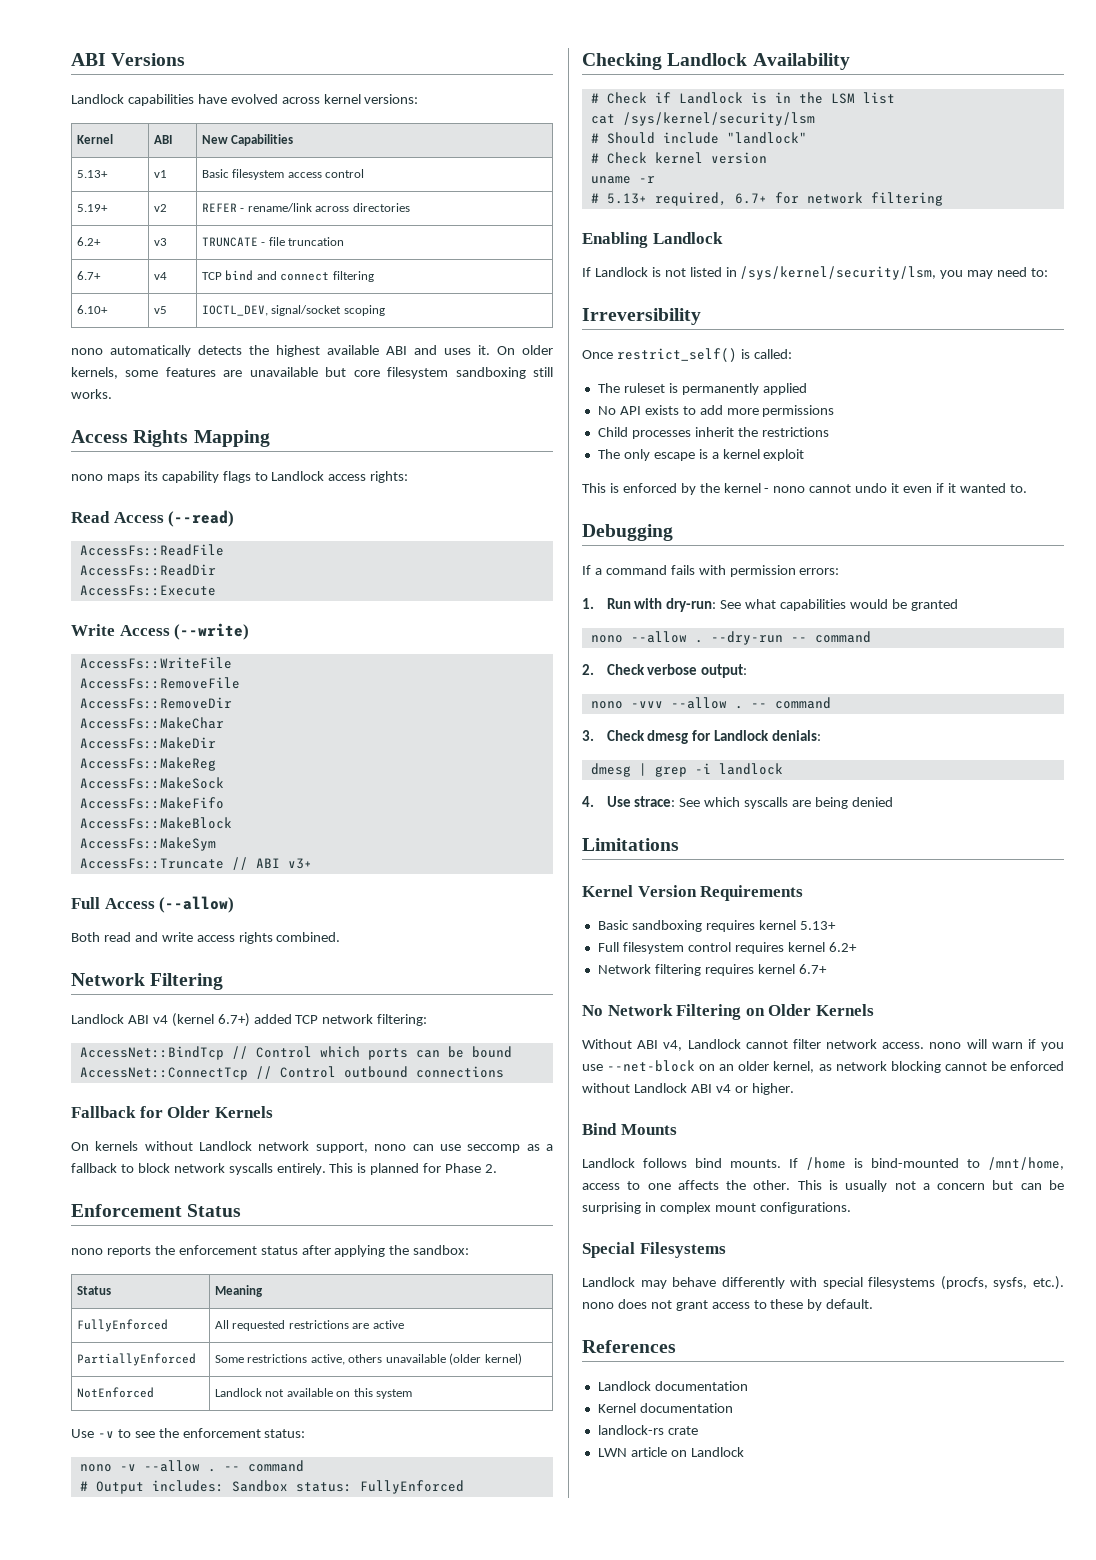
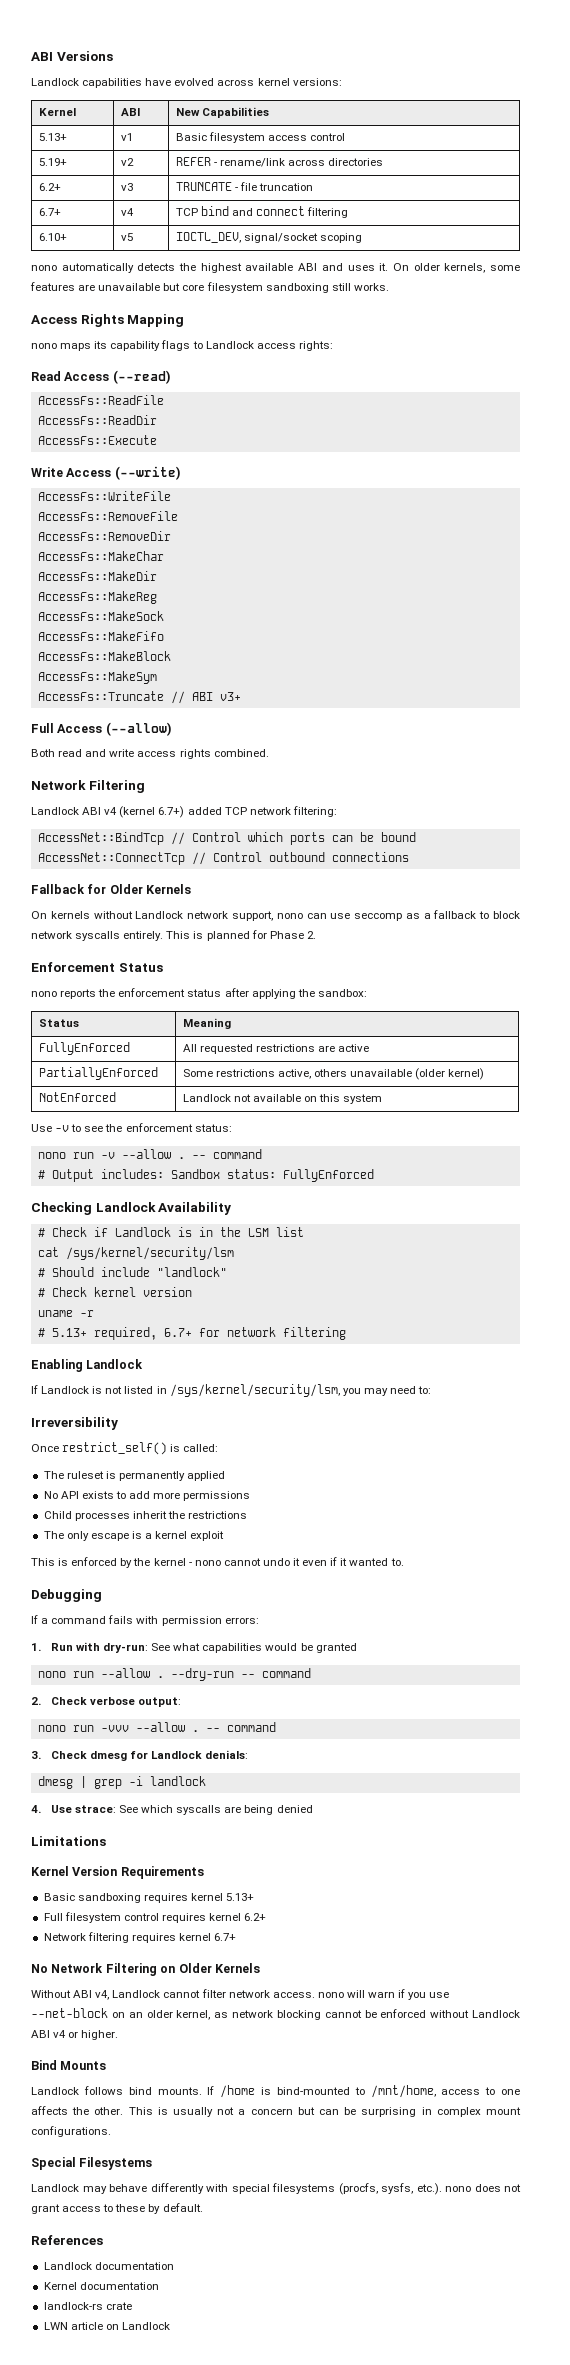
(112, 1468) none -> [72,1152,94,1159] run
(623, 639) none -> [72,1671,94,1678] run
(623, 705) none -> [72,1725,94,1732] run

